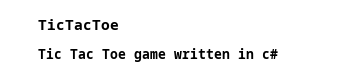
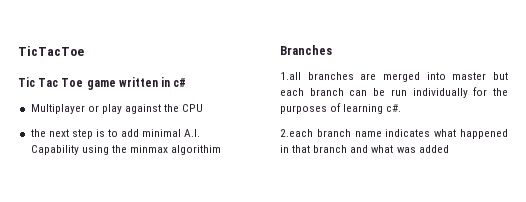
(278, 54) none -> [30,104,204,114] [30,129,201,139] [30,145,222,155] [280,45,332,55] [280,72,508,82] [280,87,508,98] [280,103,402,114] [280,129,508,139] [280,145,449,153] // Multiplayer or play against the CPU // the next step is to add minimal A.I. Capability using the minmax algorithim // Branches // 1.all branches are merged into master but each branch can be run individually for the purposes of learning c#. // 2.each branch name indicates what happened in that branch and what was added

